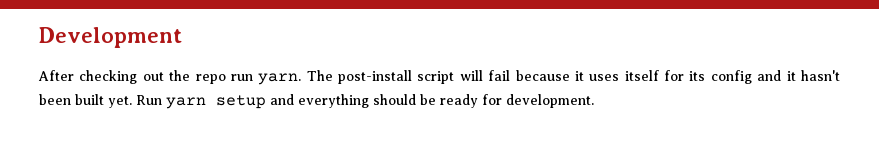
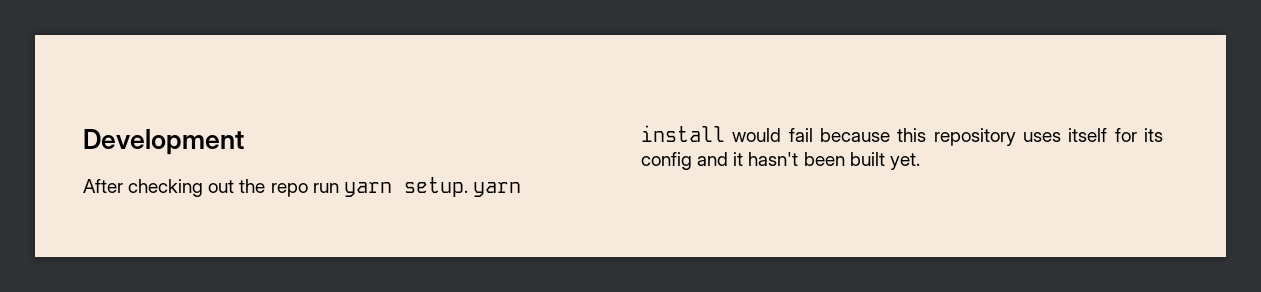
[258,70,584,85] yarn. The post-install script will fail because it -> [343,177,521,197] [641,125,1016,146] yarn setup. yarn install would fail because this repository
[136,94,594,109] Run yarn setup and everything should be ready for development. -> (920, 161) none

